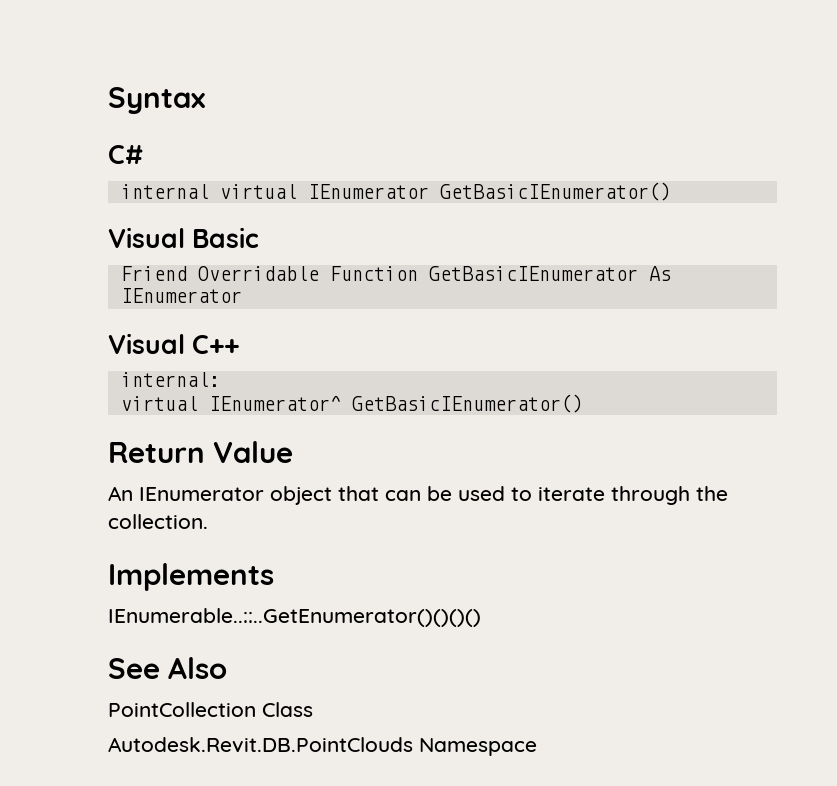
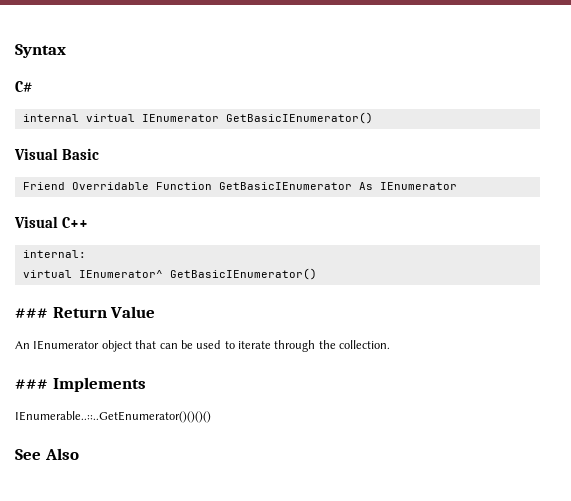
(583, 403) none -> [15,308,48,318] ###
(208, 521) none -> [15,379,48,389] ###
[108,702,313,717] [108,737,537,756] // PointCollection Class // Autodesk.Revit.DB.PointClouds Namespace -> (79, 454) none

